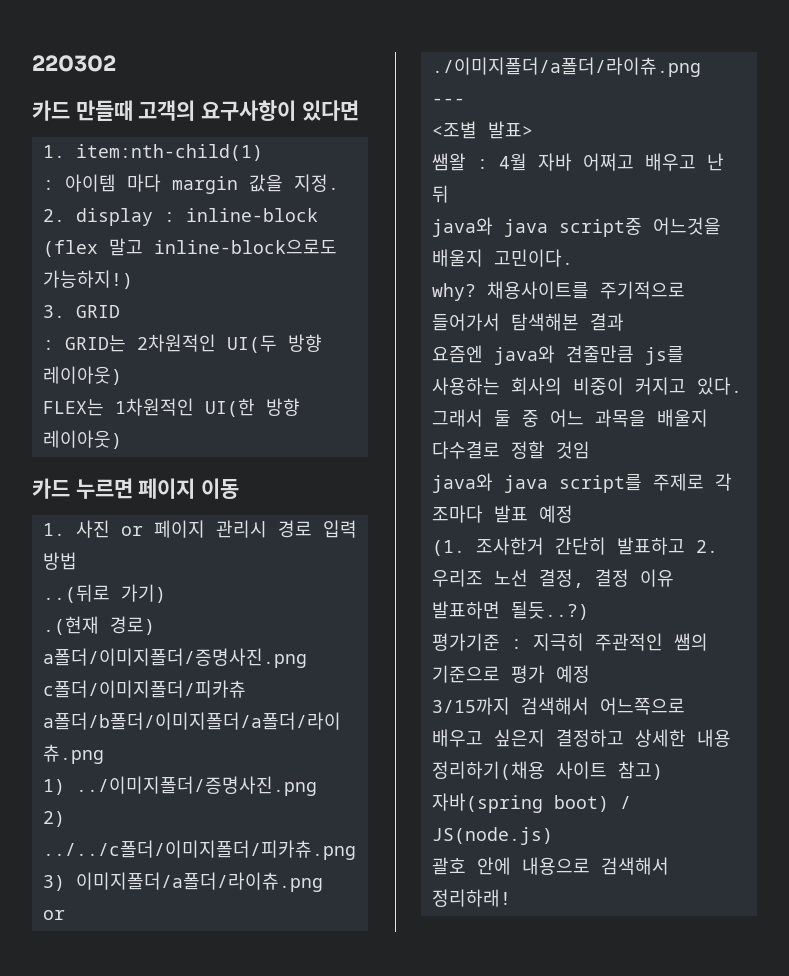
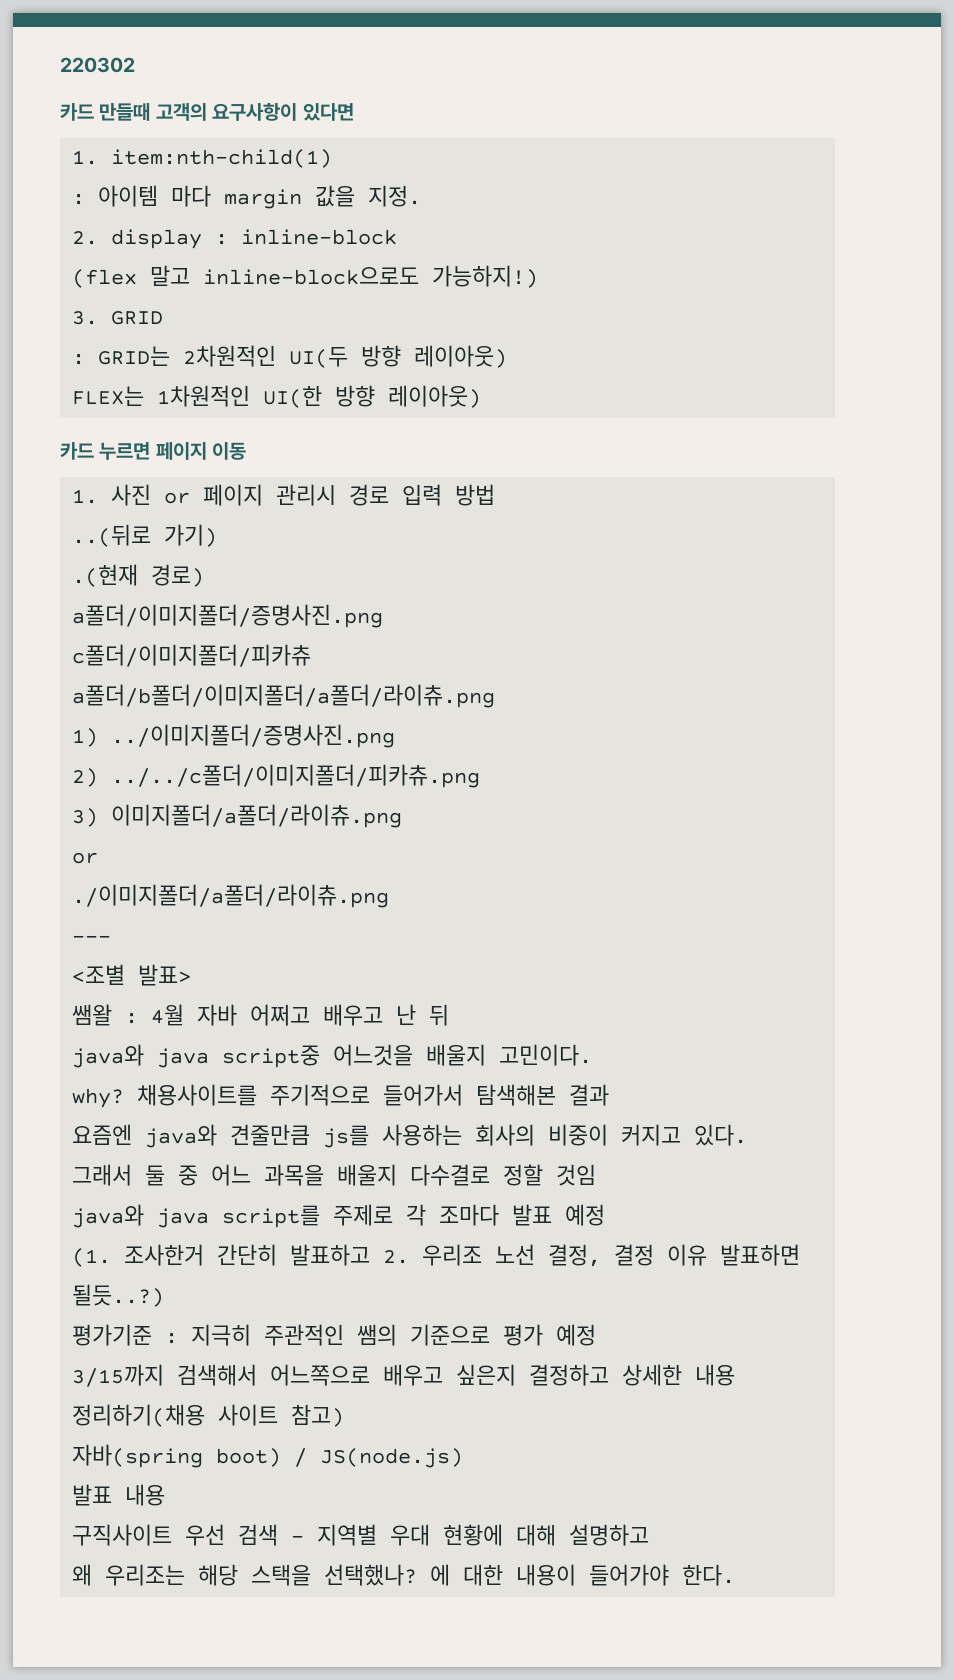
[431,857,669,875] [431,889,511,907] 괄호 안에 내용으로 검색해서 정리하래! -> [72,1484,165,1506] [72,1524,649,1546] [72,1564,735,1586] 발표 내용 // 구직사이트 우선 검색 - 지역별 우대 현황에 대해 설명하고 // 왜 우리조는 해당 스택을 선택했나? 에 대한 내용이 들어가야 한다.

